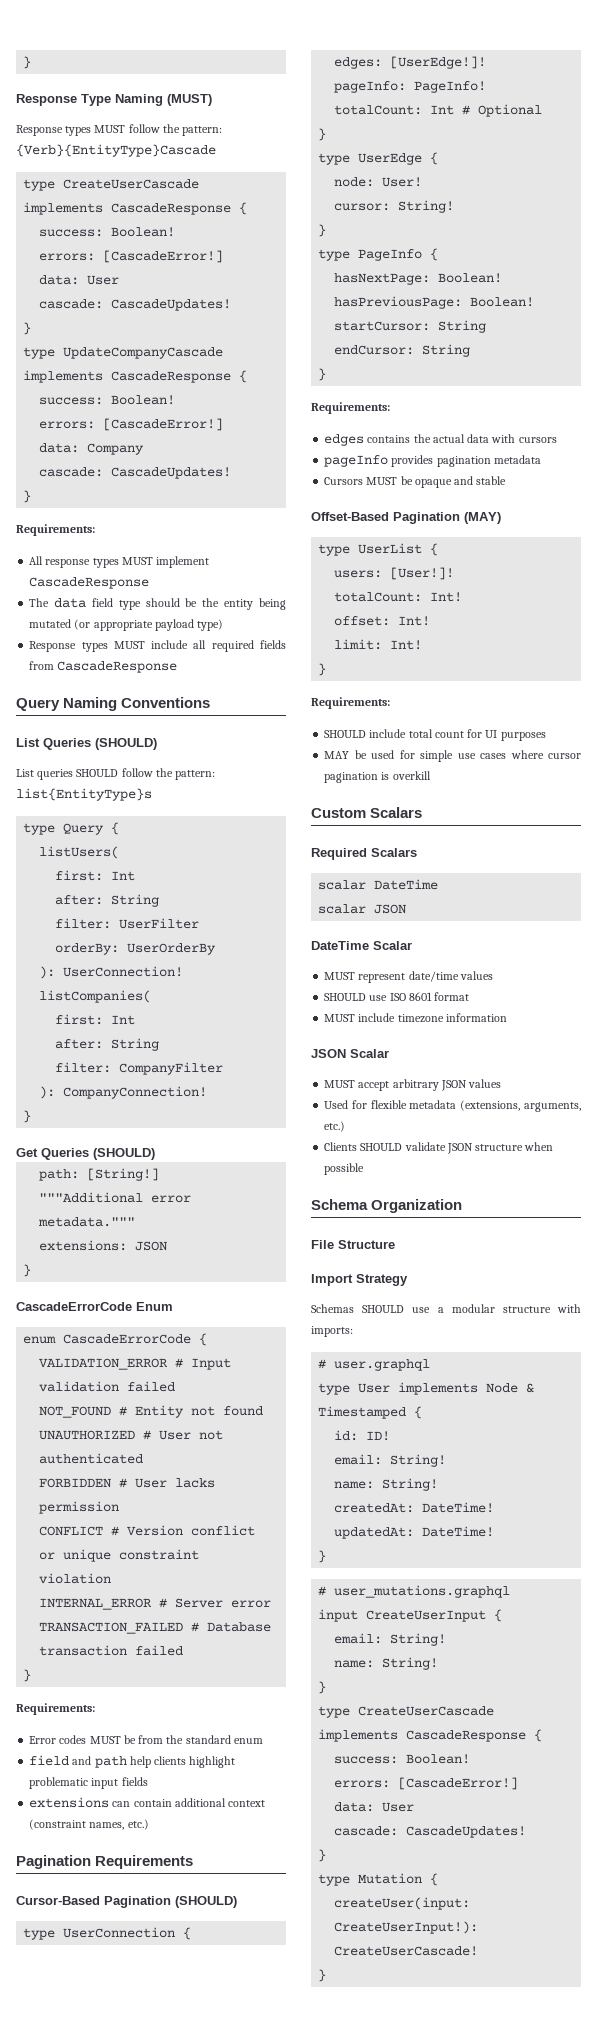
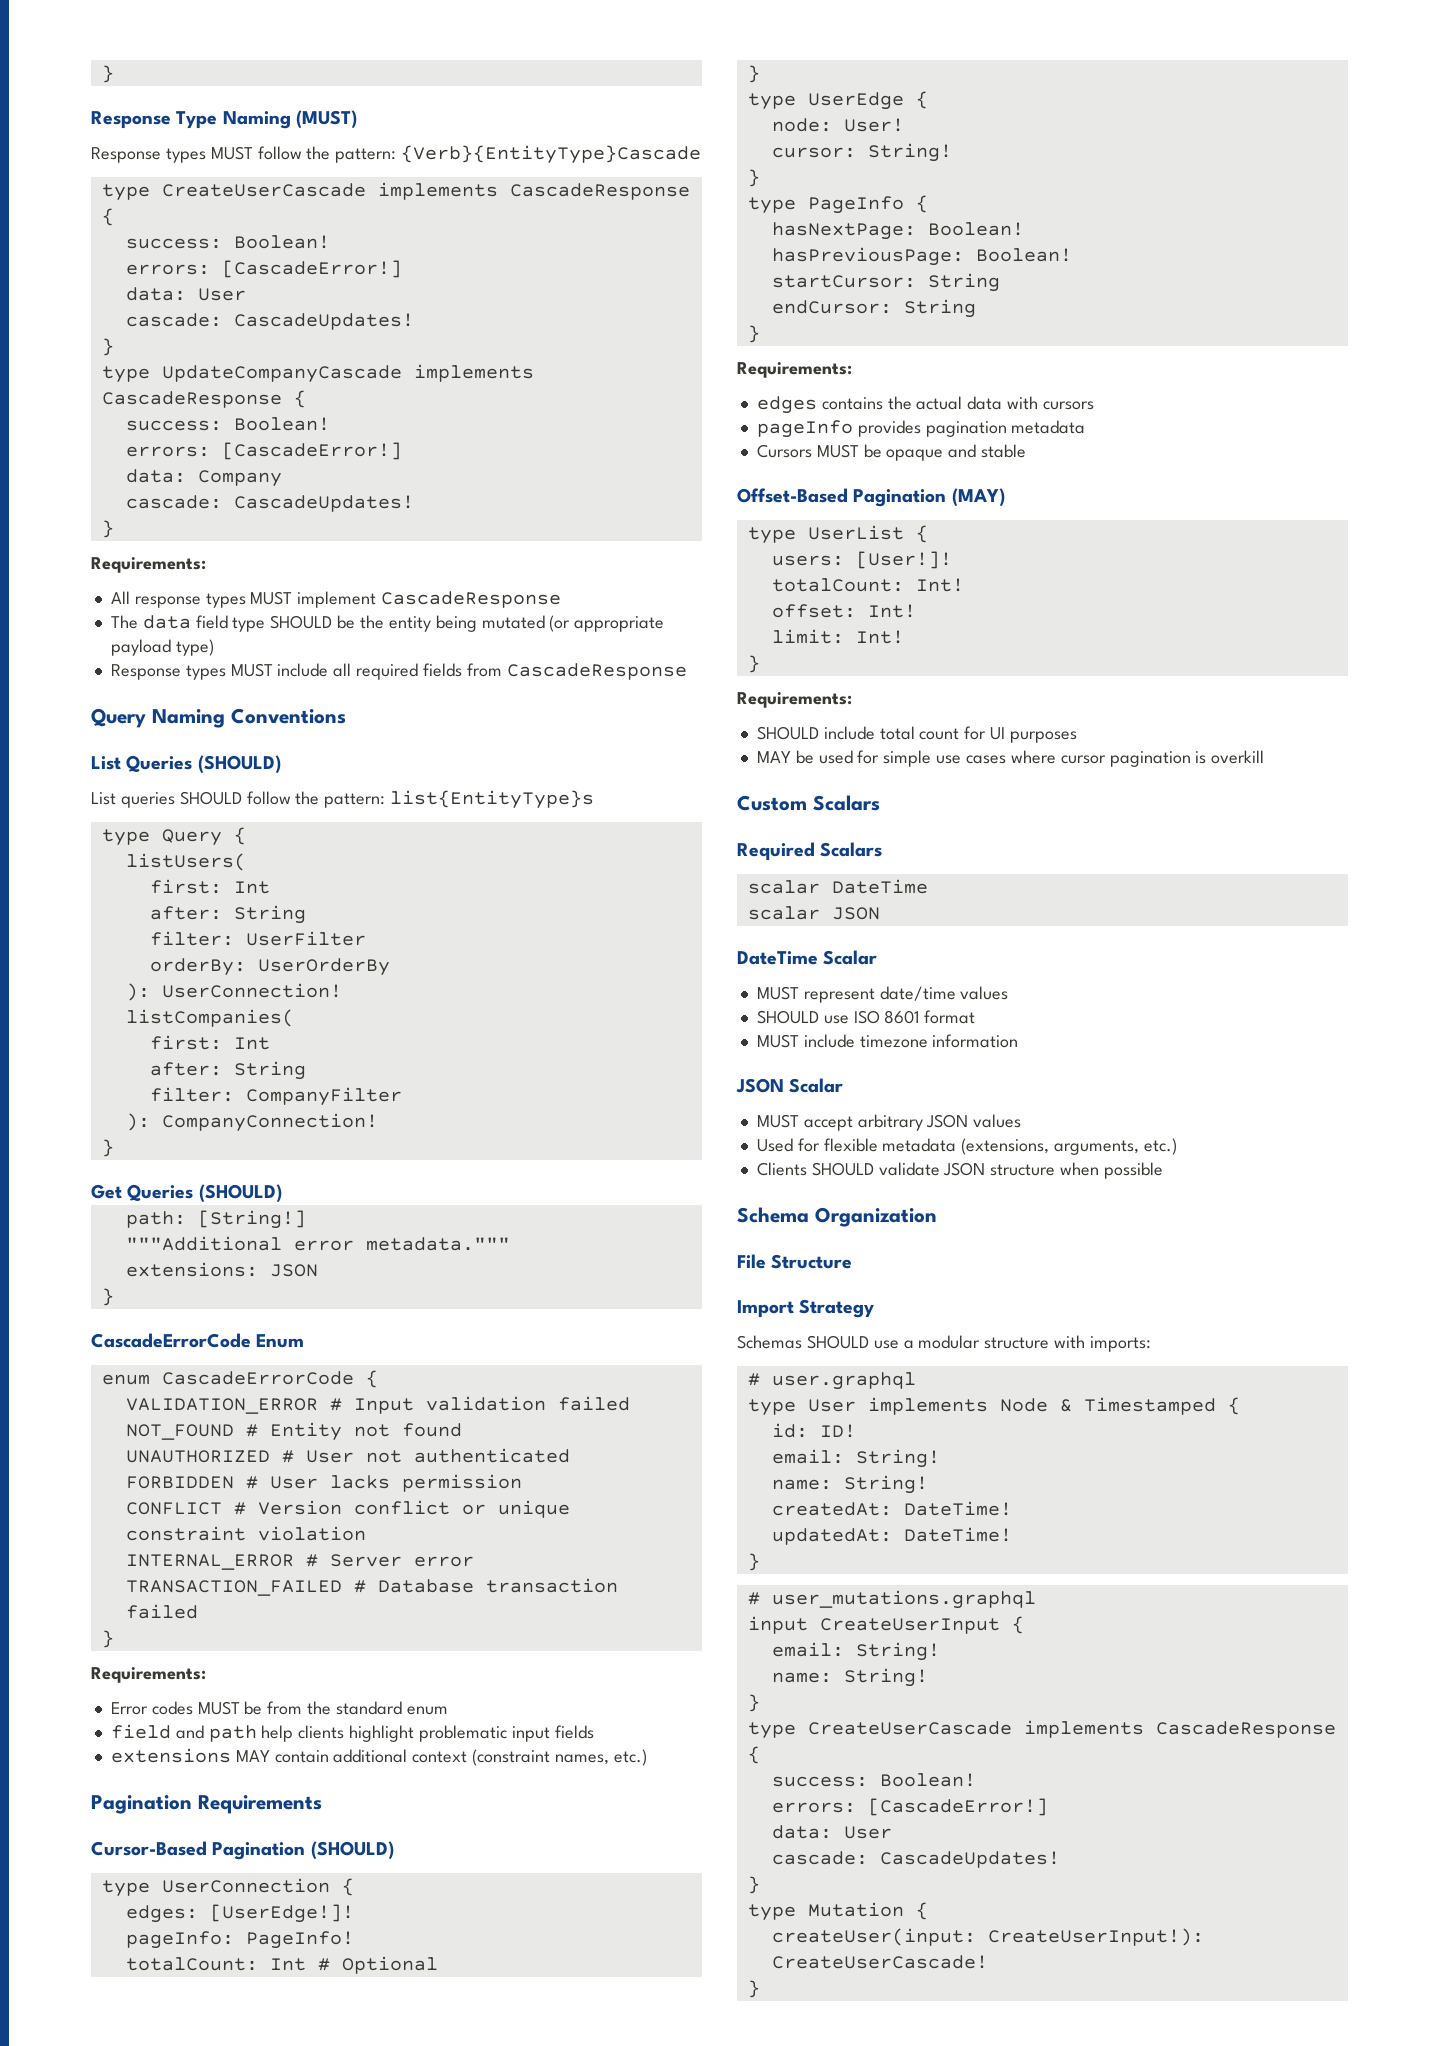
[145,598,180,607] should -> [270,615,333,629] SHOULD
[112,1801,131,1807] can -> [235,1750,270,1762] MAY

